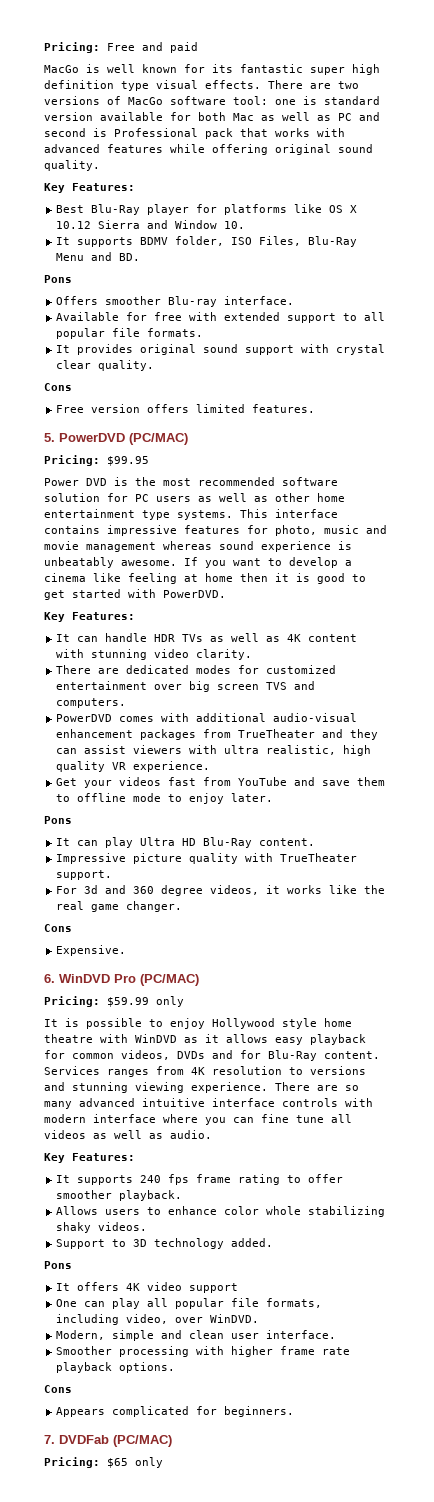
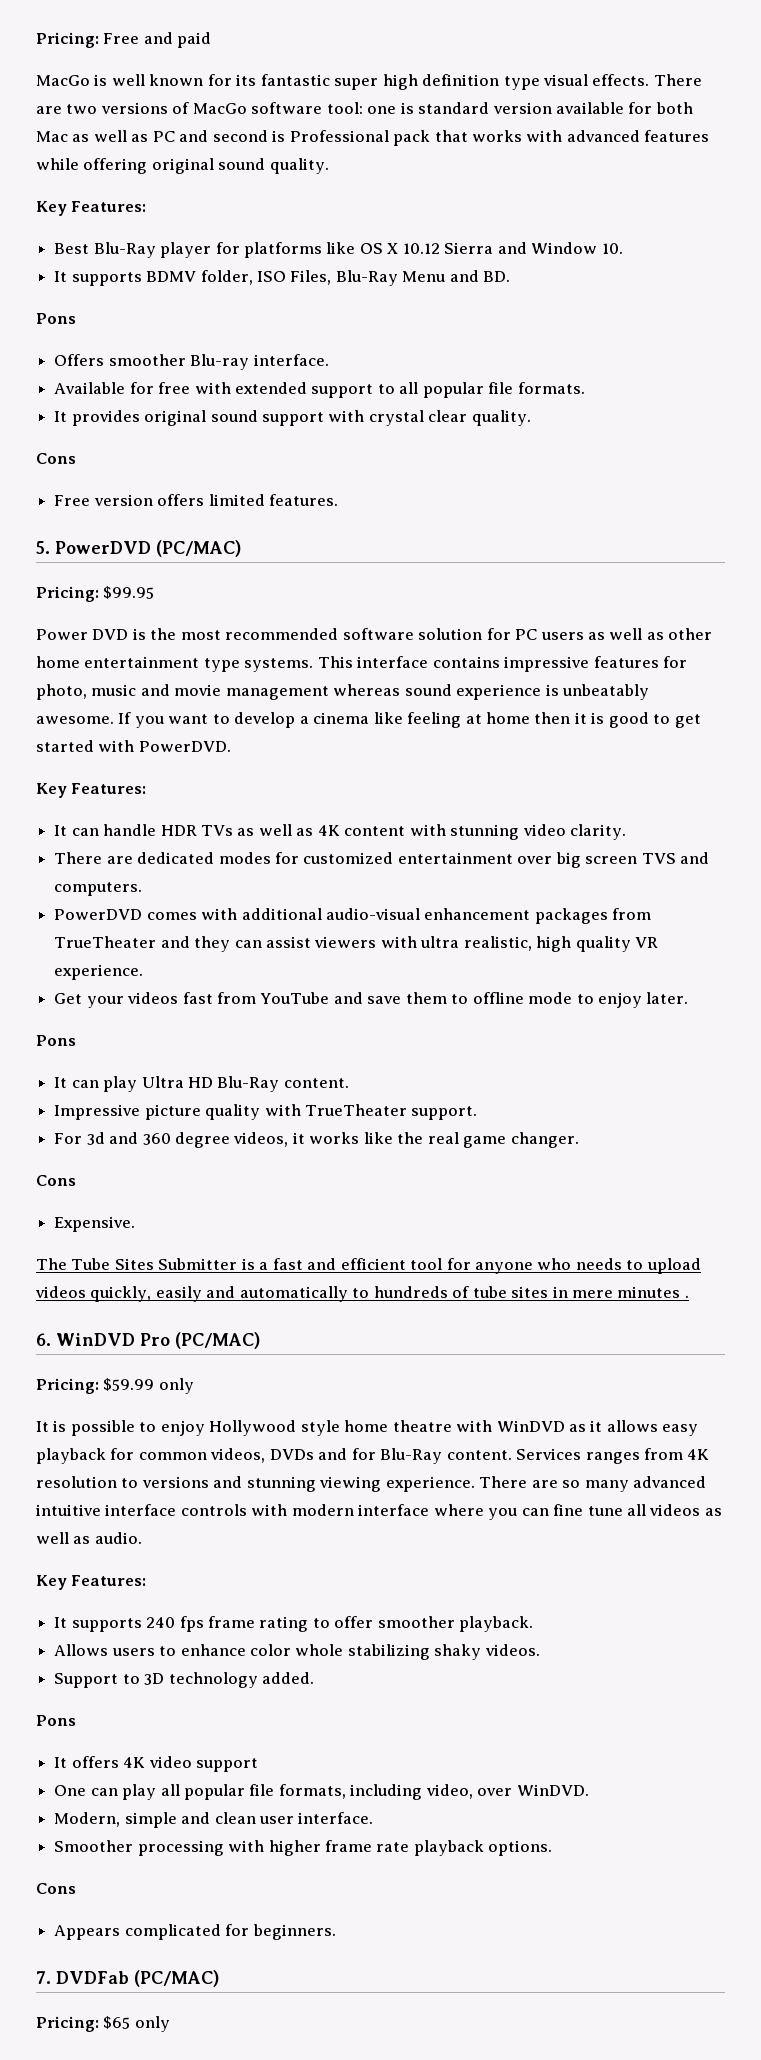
(127, 950) none -> [36,1258,701,1274] [35,1286,689,1302] // The Tube Sites Submitter is a fast and efficient tool for anyone who needs to upload videos quickly, easily and automatically to hundreds of tube sites in mere minutes .

